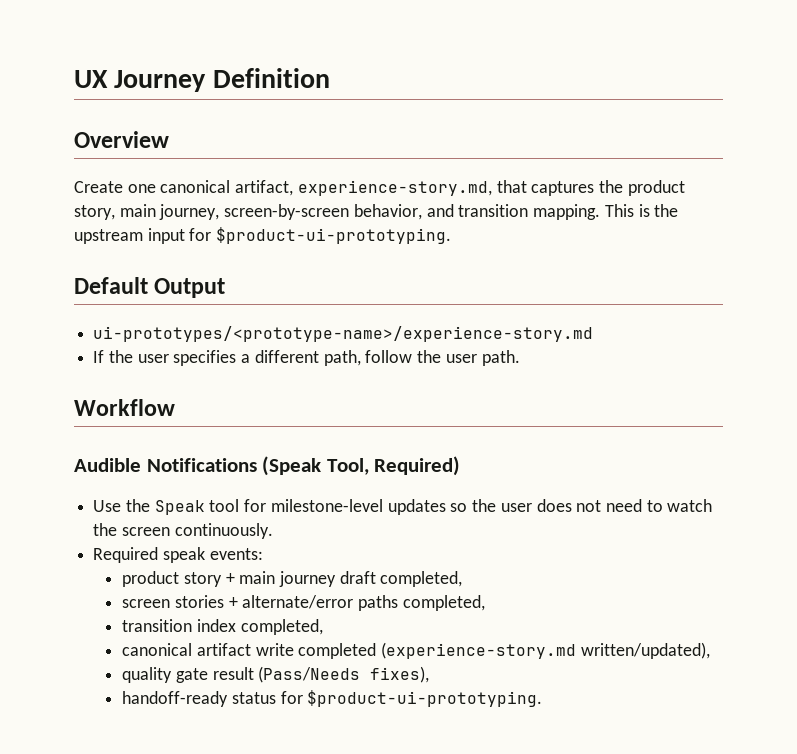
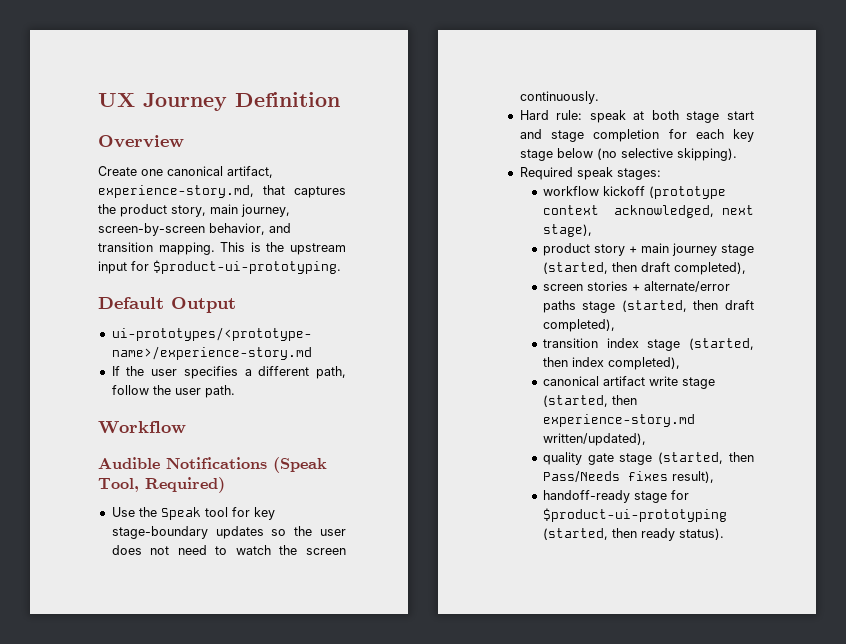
[270,499,383,512] milestone-level -> [253,507,275,520] [111,526,208,539] key stage-boundary
[93,547,263,563] Required speak events: -> [519,110,754,123] [519,129,754,142] [519,148,737,161] [519,167,661,180] [542,186,726,199] [542,205,754,218] [542,224,592,237] Hard rule: speak at both stage start and stage completion for each key stage below (no selective skipping). // Required speak stages: // workflow kickoff (prototype context acknowledged, next stage),
[339,571,463,587] draft completed, -> [721,244,754,256] [542,262,746,275] stage (started, then draft completed),
[402,595,485,611] [122,619,323,635] completed, // transition index completed, -> [582,300,754,313] [542,319,615,332] [542,338,754,351] [542,357,680,370] stage (started, then draft completed), // transition index stage (started, then index completed),
[298,642,577,659] completed (experience-story.md -> [681,377,715,389] [542,395,637,407] [542,414,695,427] stage (started, then experience-story.md
[212,666,430,683] [122,690,543,707] result (Pass/Needs fixes), // handoff-ready status for $product-ui-prototyping. -> [619,452,754,465] [542,471,714,483] [542,490,689,503] [542,508,727,522] [542,528,724,541] stage (started, then Pass/Needs fixes result), // handoff-ready stage for $product-ui-prototyping (started, then ready status).

